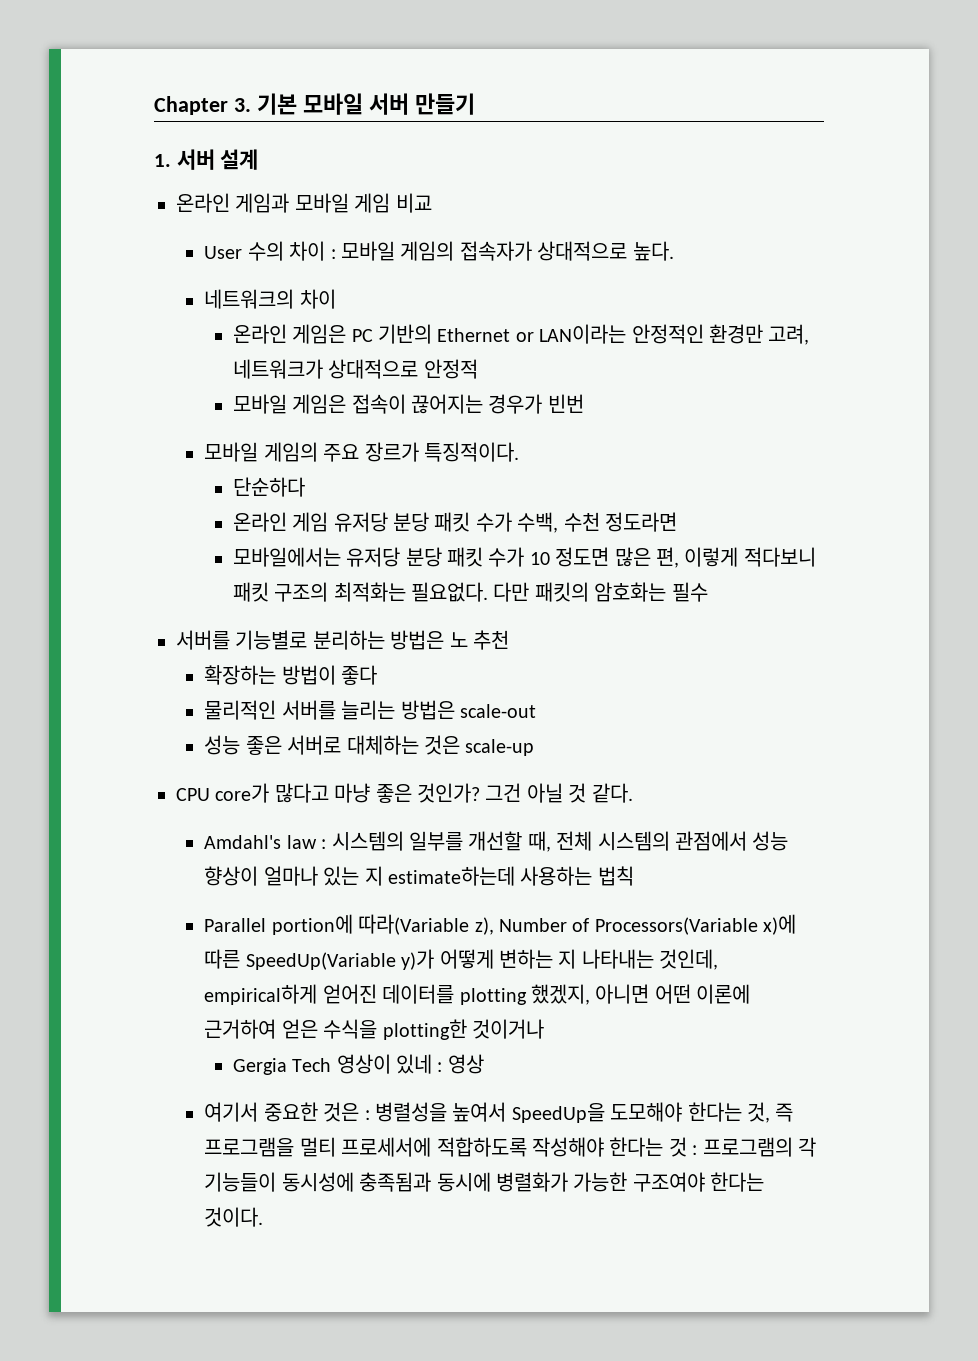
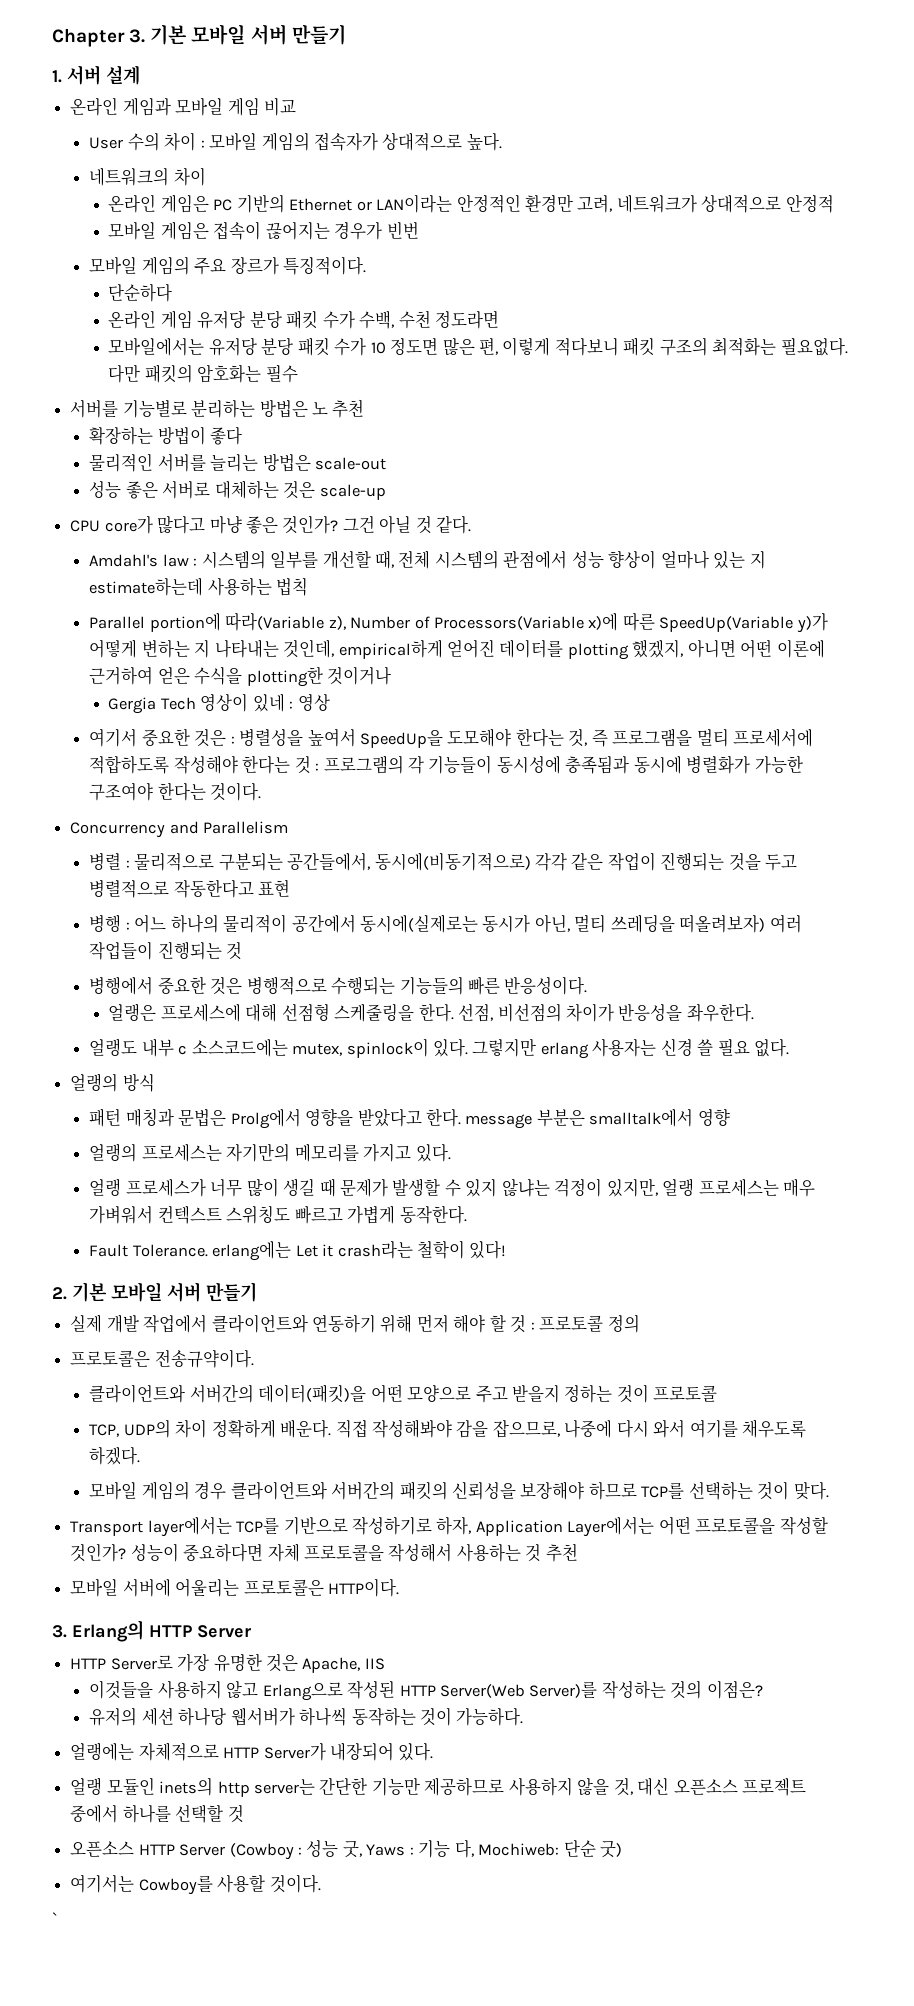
(264, 1217) none -> [70,821,289,838] [89,852,798,871] [89,879,291,898] [89,914,802,933] [89,941,243,960] [89,976,588,995] [108,1003,754,1022] [89,1038,790,1059] [70,1073,155,1092] [89,1108,730,1129] [89,1143,451,1162] [89,1178,816,1197] [89,1205,467,1224] [89,1240,507,1261] [52,1282,257,1302] [70,1314,640,1333] [70,1349,254,1368] [89,1384,718,1403] [89,1419,807,1438] [89,1447,141,1465] [89,1481,829,1500] [70,1516,828,1537] [70,1543,578,1562] [70,1578,399,1597] [52,1620,251,1642] [70,1653,385,1673] [89,1680,763,1701] [89,1707,524,1726] [70,1742,434,1761] [70,1777,807,1797] [70,1804,244,1823] [70,1840,623,1860] [70,1874,321,1895] [52,1912,57,1925] // Concurrency and Parallelism // 병렬 : 물리적으로 구분되는 공간들에서, 동시에(비동기적으로) 각각 같은 작업이 진행되는 것을 두고 병렬적으로 작동한다고 표현 // 병행 : 어느 하나의 물리적이 공간에서 동시에(실제로는 동시가 아닌, 멀티 쓰레딩을 떠올려보자) 여러 작업들이 진행되는 것 // 병행에서 중요한 것은 병행적으로 수행되는 기능들의 빠른 반응성이다. // 얼랭은 프로세스에 대해 선점형 스케줄링을 한다. 선점, 비선점의 차이가 반응성을 좌우한다. // 얼랭도 내부 c 소스코드에는 mutex, spinlock이 있다. 그렇지만 erlang 사용자는 신경 쓸 필요 없다. // 얼랭의 방식 // 패턴 매칭과 문법은 Prolg에서 영향을 받았다고 한다. message 부분은 smalltalk에서 영향 // 얼랭의 프로세스는 자기만의 메모리를 가지고 있다. // 얼랭 프로세스가 너무 많이 생길 때 문제가 발생할 수 있지 않냐는 걱정이 있지만, 얼랭 프로세스는 매우 가벼워서 컨텍스트 스위칭도 빠르고 가볍게 동작한다. // Fault Tolerance. erlang에는 Let it crash라는 철학이 있다! // 2. 기본 모바일 서버 만들기 // 실제 개발 작업에서 클라이언트와 연동하기 위해 먼저 해야 할 것 : 프로토콜 정의 // 프로토콜은 전송규약이다. // 클라이언트와 서버간의 데이터(패킷)을 어떤 모양으로 주고 받을지 정하는 것이 프로토콜 // TCP, UDP의 차이 정확하게 배운다. 직접 작성해봐야 감을 잡으므로, 나중에 다시 와서 여기를 채우도록 하겠다. // 모바일 게임의 경우 클라이언트와 서버간의 패킷의 신뢰성을 보장해야 하므로 TCP를 선택하는 것이 맞다. // Transport layer에서는 TCP를 기반으로 작성하기로 하자, Application Layer에서는 어떤 프로토콜을 작성할 것인가? 성능이 중요하다면 자체 프로토콜을 작성해서 사용하는 것 추천 // 모바일 서버에 어울리는 프로토콜은 HTTP이다. // 3. Erlang의 HTTP Server // HTTP Server로 가장 유명한 것은 Apache, IIS // 이것들을 사용하지 않고 Erlang으로 작성된 HTTP Server(Web Server)를 작성하는 것의 이점은? // 유저의 세션 하나당 웹서버가 하나씩 동작하는 것이 가능하다. // 얼랭에는 자체적으로 HTTP Server가 내장되어 있다. // 얼랭 모듈인 inets의 http server는 간단한 기능만 제공하므로 사용하지 않을 것, 대신 오픈소스 프로젝트 중에서 하나를 선택할 것 // 오픈소스 HTTP Server (Cowboy : 성능 굿, Yaws : 기능 다, Mochiweb: 단순 굿) // 여기서는 Cowboy를 사용할 것이다. // `

